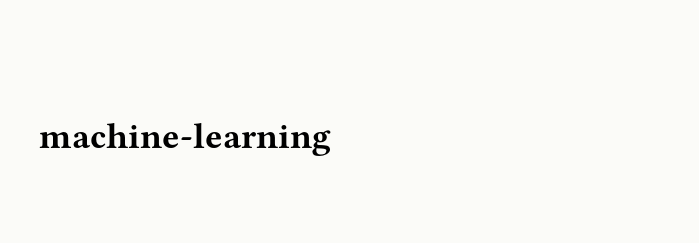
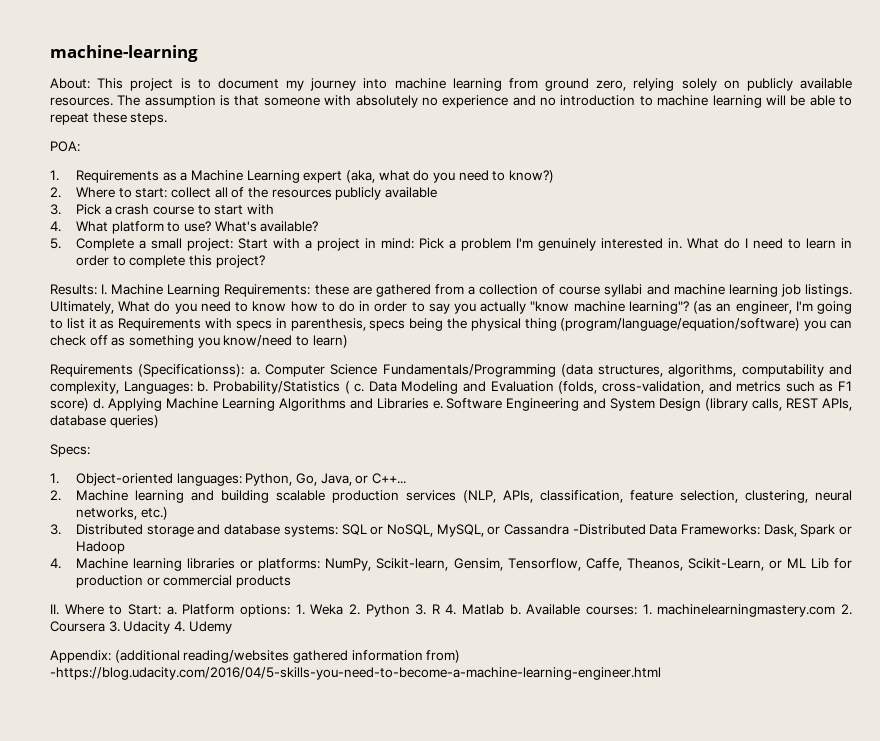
(331, 139) none -> [50,78,852,91] [50,95,852,108] [50,112,168,125] [50,141,80,152] [50,170,554,183] [50,187,437,200] [50,204,274,215] [50,221,319,234] [50,238,852,251] [76,255,265,268] [50,284,852,297] [50,301,853,314] [50,318,852,331] [50,335,348,348] [50,364,852,377] [50,381,852,394] [50,398,853,411] [50,415,159,428] [50,444,90,457] [50,473,406,486] [50,490,852,503] [76,507,168,520] [50,524,852,537] [76,541,126,554] [50,558,852,571] [76,575,292,588] [50,604,852,617] [50,621,232,634] [50,650,461,663] [50,667,661,680] // About: This project is to document my journey into machine learning from ground zero, relying solely on publicly available resources. The assumption is that someone with absolutely no experience and no introduction to machine learning will be able to repeat these steps. // POA: // 1. Requirements as a Machine Learning expert (aka, what do you need to know?) // 2. Where to start: collect all of the resources publicly available // 3. Pick a crash course to start with // 4. What platform to use? What's available? // 5. Complete a small project: Start with a project in mind: Pick a problem I'm genuinely interested in. What do I need to learn in order to complete this project? // Results: I. Machine Learning Requirements: these are gathered from a collection of course syllabi and machine learning job listings. Ultimately, What do you need to know how to do in order to say you actually "know machine learning"? (as an engineer, I'm going to list it as Requirements with specs in parenthesis, specs being the physical thing (program/language/equation/software) you can check off as something you know/need to learn) // Requirements (Specificationss): a. Computer Science Fundamentals/Programming (data structures, algorithms, computability and complexity, Languages: b. Probability/Statistics ( c. Data Modeling and Evaluation (folds, cross-validation, and metrics such as F1 score) d. Applying Machine Learning Algorithms and Libraries e. Software Engineering and System Design (library calls, REST APIs, database queries) // Specs: // 1. Object-oriented languages: Python, Go, Java, or C++... // 2. Machine learning and building scalable production services (NLP, APIs, classification, feature selection, clustering, neural networks, etc.) // 3. Distributed storage and database systems: SQL or NoSQL, MySQL, or Cassandra -Distributed Data Frameworks: Dask, Spark or Hadoop // 4. Machine learning libraries or platforms: NumPy, Scikit-learn, Gensim, Tensorflow, Caffe, Theanos, Scikit-Learn, or ML Lib for production or commercial products // II. Where to Start: a. Platform options: 1. Weka 2. Python 3. R 4. Matlab b. Available courses: 1. machinelearningmastery.com 2. Coursera 3. Udacity 4. Udemy // Appendix: (additional reading/websites gathered information from) -https://blog.udacity.com/2016/04/5-skills-you-need-to-become-a-machine-learning-engineer.html

